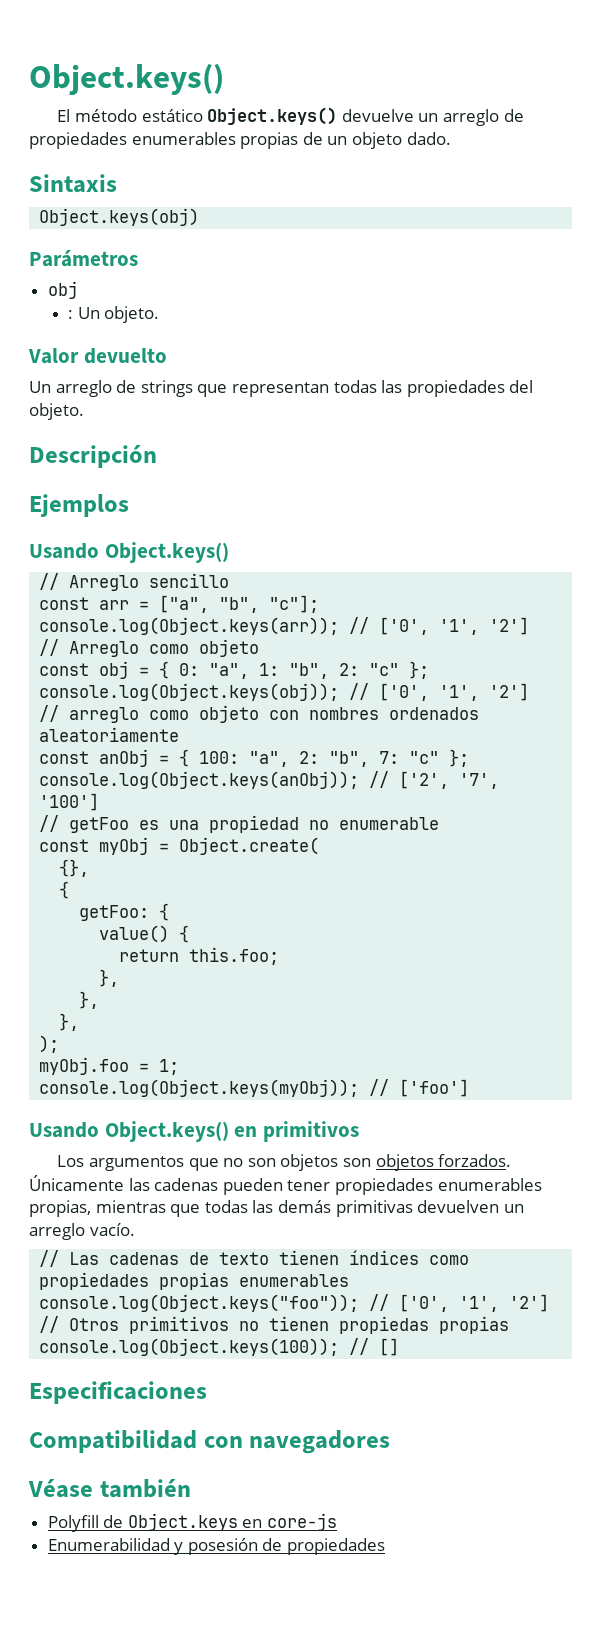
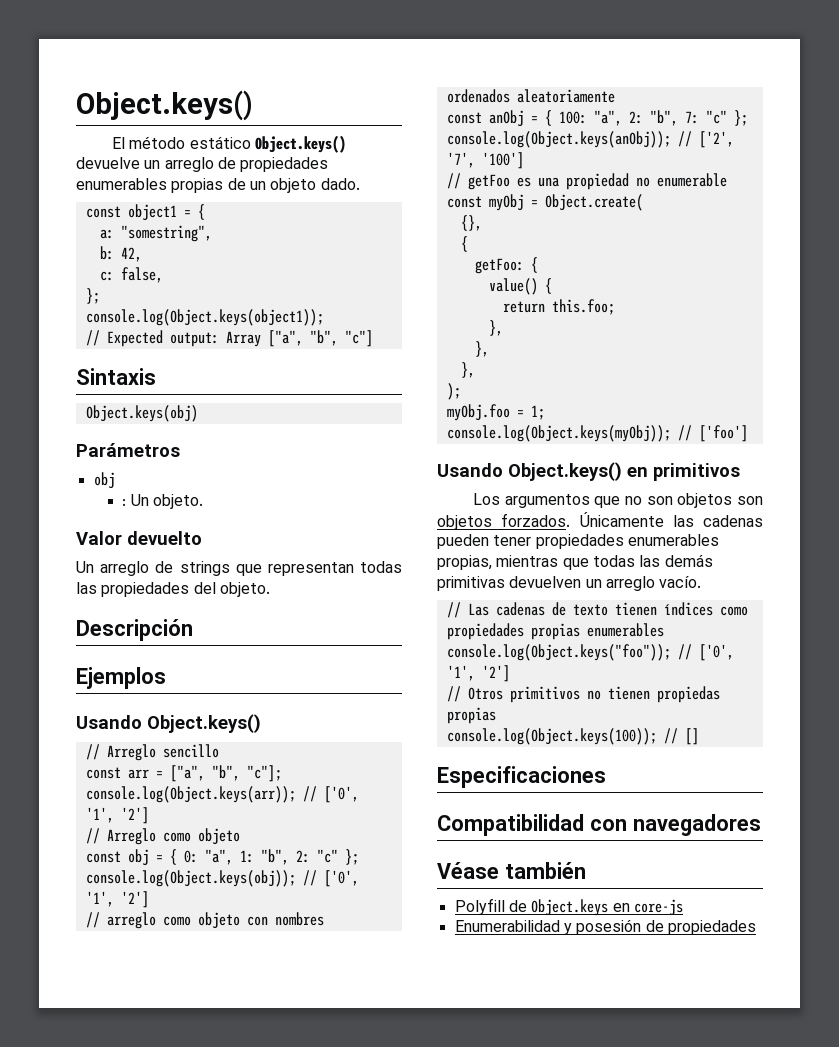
(451, 138) none -> [85,204,205,221] [99,225,212,242] [99,246,142,262] [99,267,163,283] [85,288,100,304] [85,309,324,326] [85,330,373,347] // const object1 = { // a: "somestring", // b: 42, // c: false, // }; // console.log(Object.keys(object1)); // // Expected output: Array ["a", "b", "c"]

